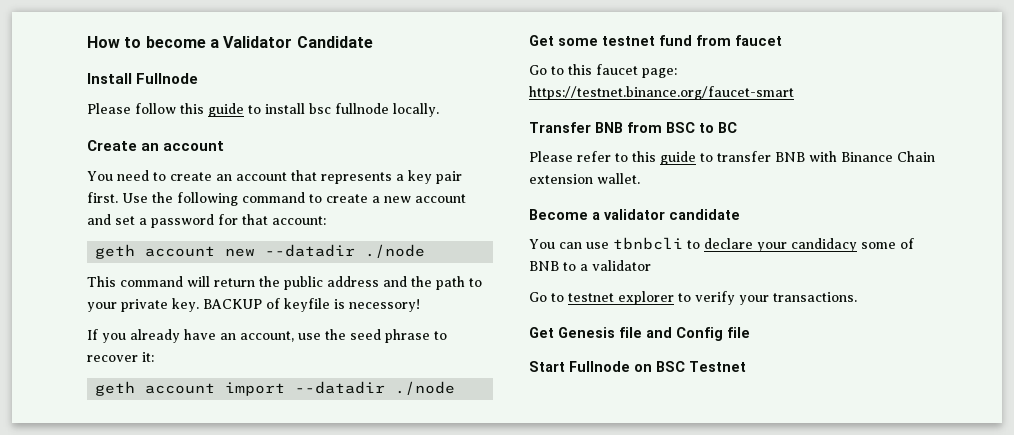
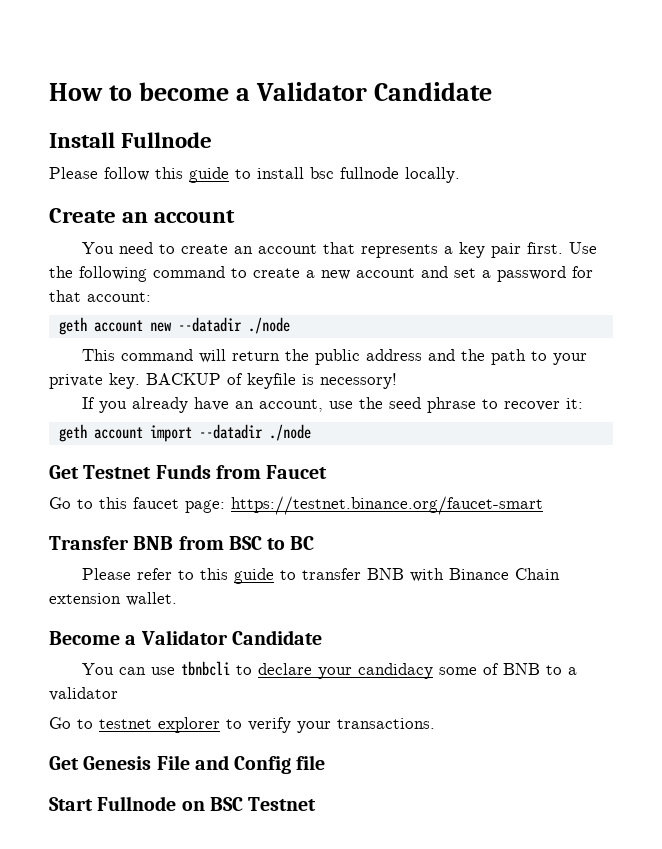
[558,35,782,46] some testnet fund from faucet -> [83,464,328,479] Testnet Funds from Faucet
[604,209,740,220] validator candidate -> [140,630,322,645] Validator Candidate
[619,327,642,338] file -> [156,755,190,770] File

